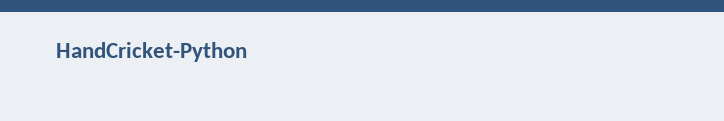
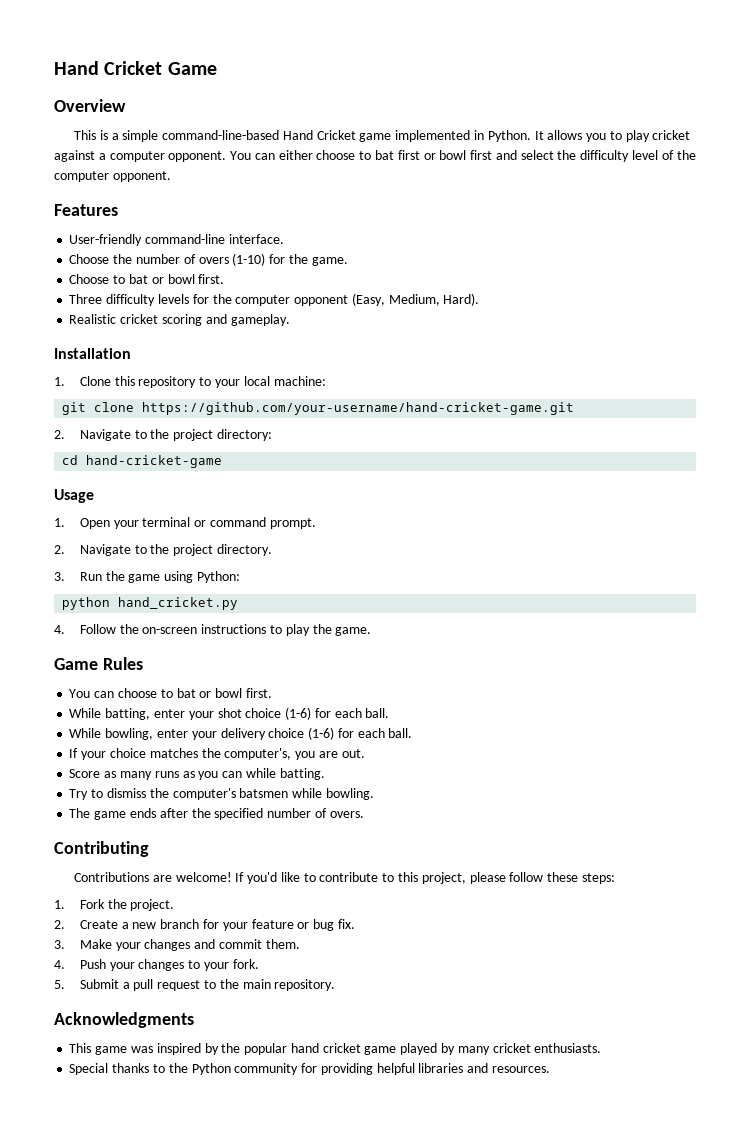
[56,42,247,62] HandCricket-Python -> [54,61,217,75] [54,99,126,112] [73,130,691,142] [54,150,696,162] [54,171,171,182] [54,204,118,216] [69,234,284,246] [69,253,348,266] [69,274,225,284] [69,293,480,306] [69,314,290,326] [54,348,131,359] [54,376,326,388] [62,402,575,415] [54,429,273,441] [62,455,223,468] [54,489,94,503] [54,517,316,529] [54,544,273,556] [54,571,241,583] [62,597,239,610] [54,624,372,636] [54,657,143,670] [69,688,272,698] [69,707,390,720] [69,727,413,740] [69,748,365,760] [69,768,325,780] [69,788,374,800] [69,808,364,820] [54,841,149,857] [73,872,615,884] [54,899,175,911] [54,919,355,931] [54,939,300,951] [54,959,259,971] [54,979,336,991] [54,1012,194,1028] [69,1043,602,1055] [69,1063,550,1075] Hand Cricket Game // Overview // This is a simple command-line-based Hand Cricket game implemented in Python. It allows you to play cricket against a computer opponent. You can either choose to bat first or bowl first and select the difficulty level of the computer opponent. // Features // User-friendly command-line interface. // Choose the number of overs (1-10) for the game. // Choose to bat or bowl first. // Three difficulty levels for the computer opponent (Easy, Medium, Hard). // Realistic cricket scoring and gameplay. // Installation // 1. Clone this repository to your local machine: // git clone https://github.com/your-username/hand-cricket-game.git // 2. Navigate to the project directory: // cd hand-cricket-game // Usage // 1. Open your terminal or command prompt. // 2. Navigate to the project directory. // 3. Run the game using Python: // python hand_cricket.py // 4. Follow the on-screen instructions to play the game. // Game Rules // You can choose to bat or bowl first. // While batting, enter your shot choice (1-6) for each ball. // While bowling, enter your delivery choice (1-6) for each ball. // If your choice matches the computer's, you are out. // Score as many runs as you can while batting. // Try to dismiss the computer's batsmen while bowling. // The game ends after the specified number of overs. // Contributing // Contributions are welcome! If you'd like to contribute to this project, please follow these steps: // 1. Fork the project. // 2. Create a new branch for your feature or bug fix. // 3. Make your changes and commit them. // 4. Push your changes to your fork. // 5. Submit a pull request to the main repository. // Acknowledgments // This game was inspired by the popular hand cricket game played by many cricket enthusiasts. // Special thanks to the Python community for providing helpful libraries and resources.

